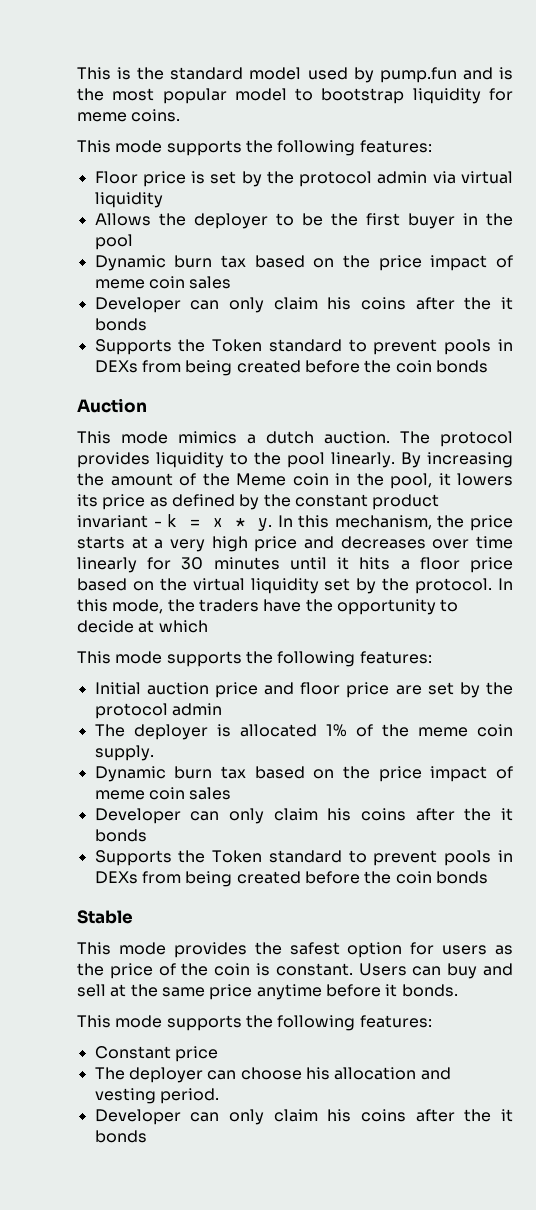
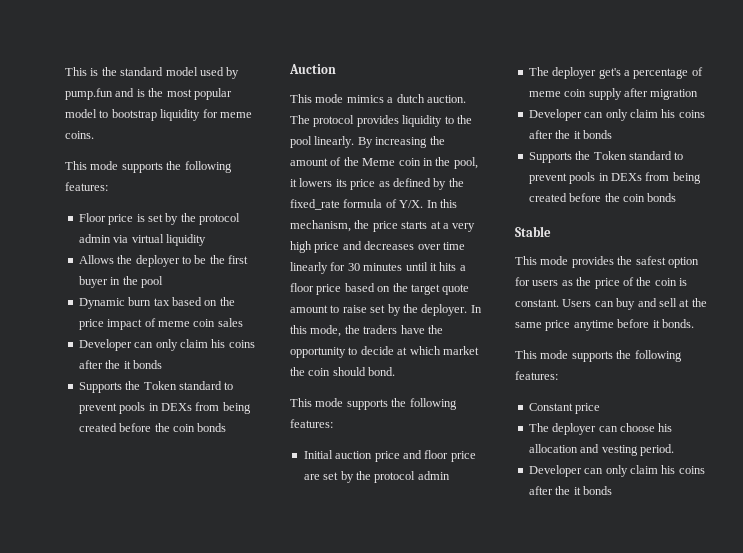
[294,494,440,510] [77,514,273,531] constant product invariant - k = x * y. -> [290,199,424,210] fixed_rate formula of Y/X.
[192,578,493,594] virtual liquidity set by the protocol. -> [410,284,470,295] [290,304,468,316] target quote amount to raise set by the deployer.
(208, 626) none -> [442,346,479,355] [290,367,396,376] market the coin should bond.
[216,724,513,737] [94,745,154,761] [94,766,513,782] [94,787,232,800] is allocated 1% of the meme coin supply. // Dynamic burn tax based on the price impact of meme coin sales -> [598,67,703,79] [528,88,699,100] get's a percentage of meme coin supply after migration

